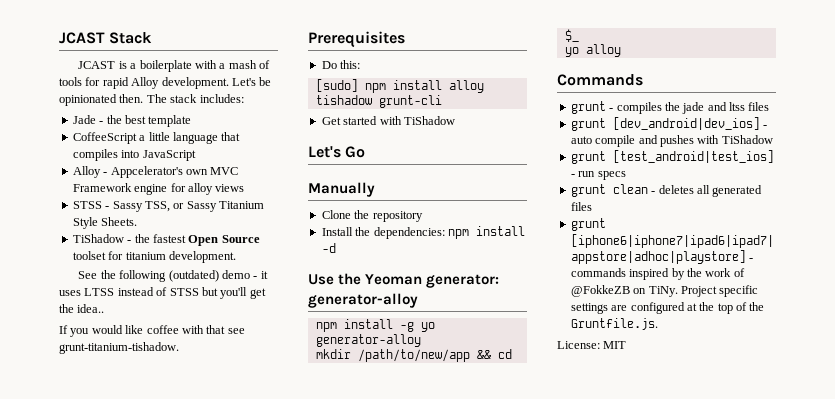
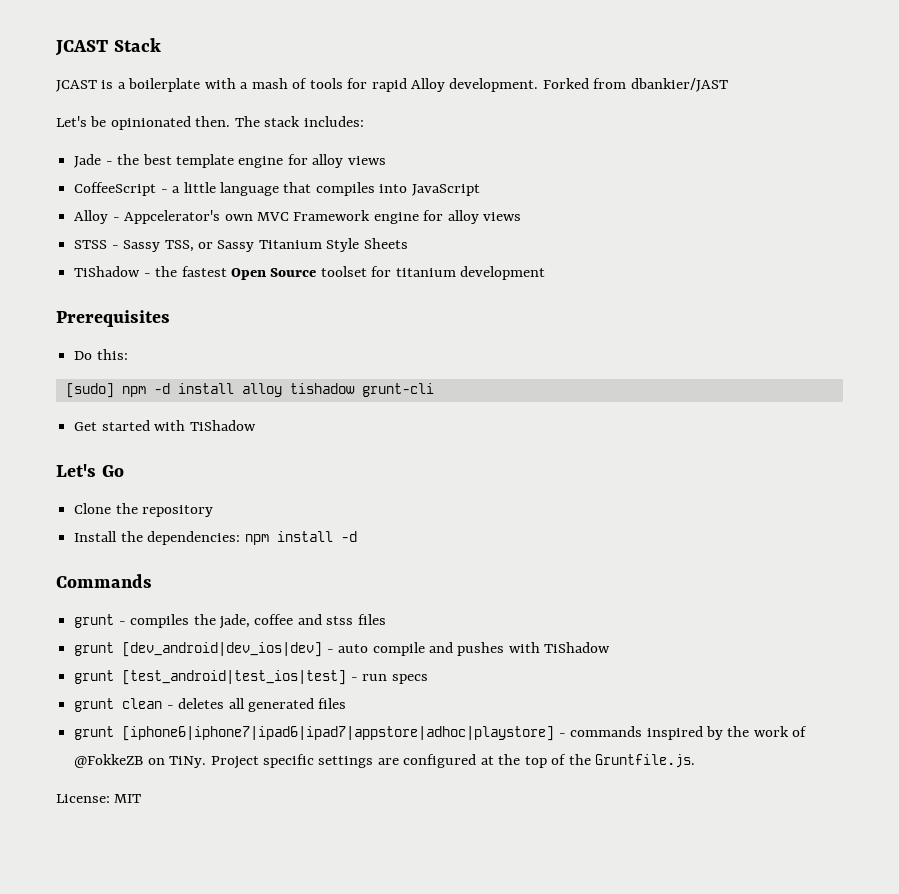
(229, 83) none -> [542,78,728,92] Forked from dbankier/JAST //
(192, 121) none -> [238,154,386,168] engine for alloy views
(137, 138) none -> [160,189,168,193] -
[101,217,138,226] Sheets. -> [363,238,408,249] Sheets
[168,251,236,263] [78,270,268,282] [59,287,266,299] [59,304,105,313] [59,325,245,337] [59,342,179,354] development. // See the following (outdated) demo - it uses LTSS instead of STSS but you'll get the idea.. // If you would like coffee with that see grunt-titanium-tishadow. -> [460,266,546,280] development
(386, 88) none -> [153,383,170,394] -d
[308,182,375,197] // Manually -> (124, 471) none
[308,273,500,288] [308,293,418,308] [315,319,435,332] [315,334,421,347] [315,349,512,362] [564,29,579,42] [564,44,621,57] // Use the Yeoman generator: generator-alloy // npm install -g yo generator-alloy // mkdir /path/to/new/app && cd $_ // yo alloy -> (357, 536) none
[682,102,770,114] [570,117,760,131] jade and ltss files // grunt [dev_android|dev_ios] -> [218,614,386,629] [74,642,323,657] jade, coffee and stss files // grunt [dev_android|dev_ios|dev]
[612,150,774,163] [test_android|test_ios] -> [122,670,347,685] [test_android|test_ios|test]

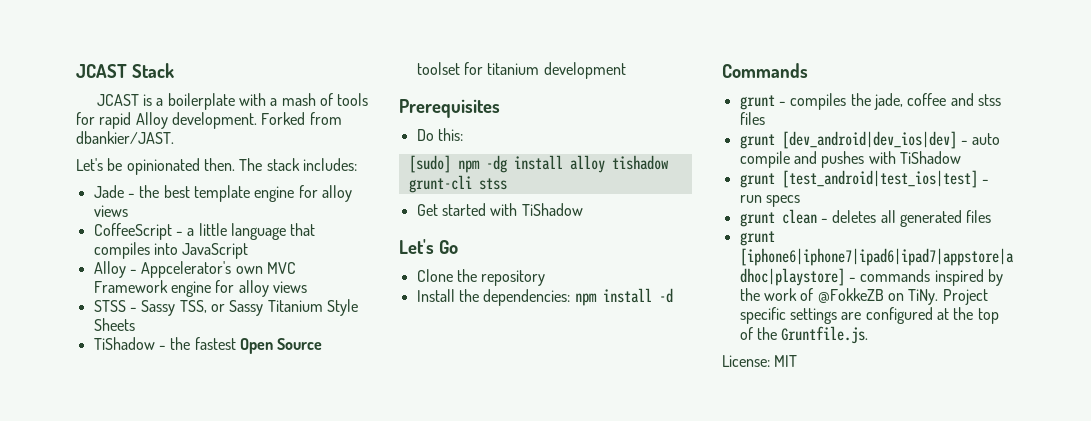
[630,78,728,92] dbankier/JAST -> [76,131,174,144] dbankier/JAST.
[153,383,170,394] -d -> [485,155,507,173] -dg
(434, 390) none -> [478,178,507,190] stss

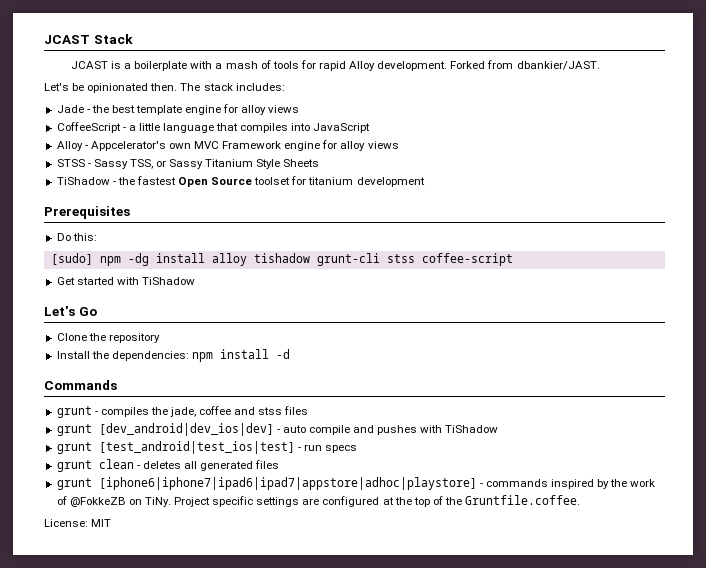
(507, 184) none -> [421,253,513,266] coffee-script
[781,326,869,344] Gruntfile.js. -> [465,495,581,505] Gruntfile.coffee.

